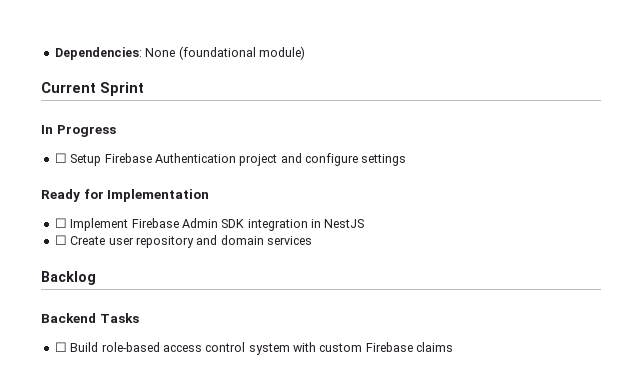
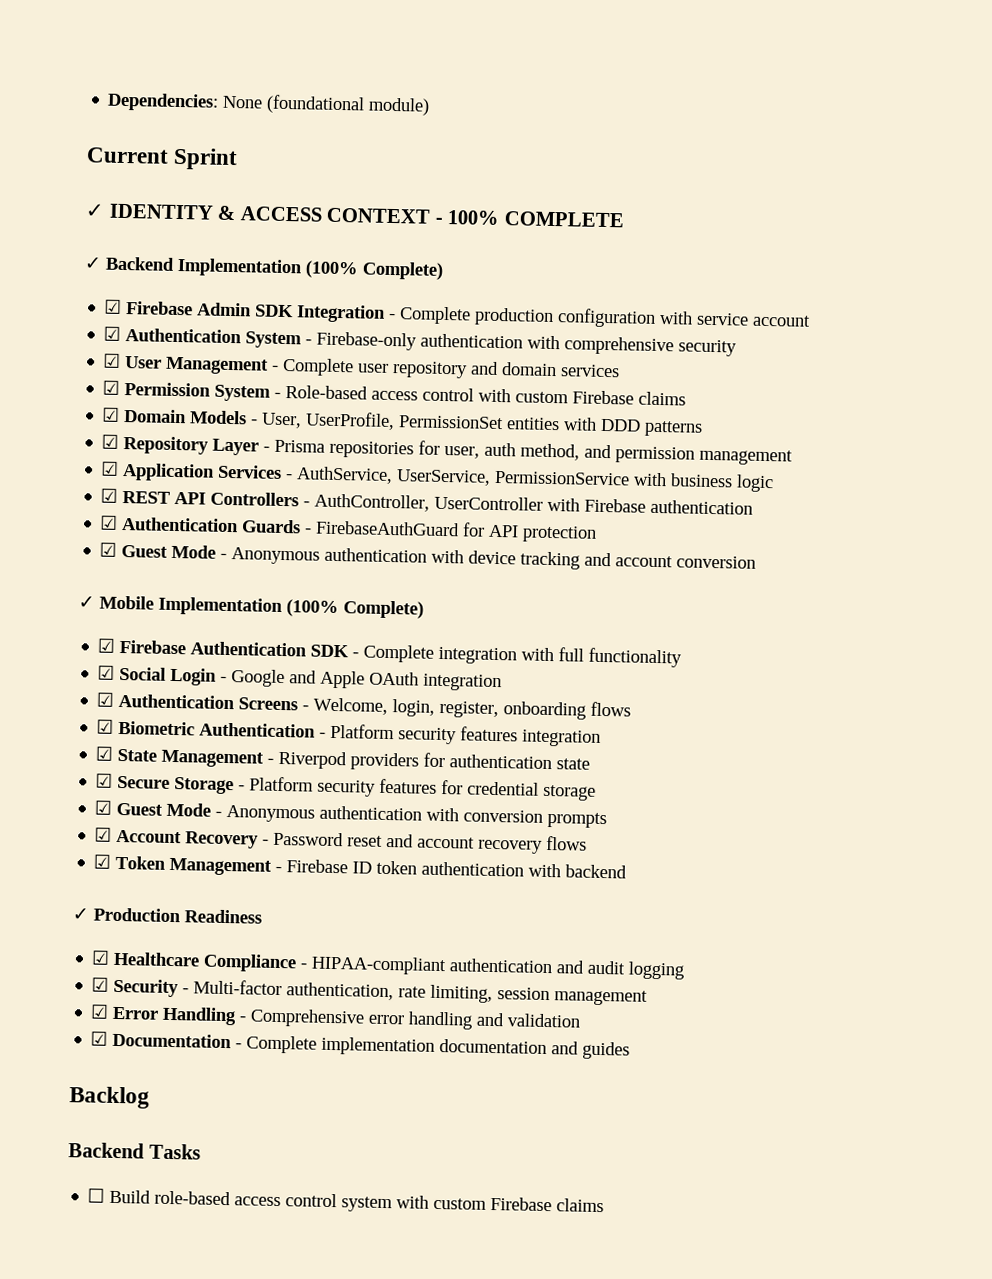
[41,125,116,137] [54,153,407,166] [41,189,210,202] [54,218,365,231] [54,235,106,245] In Progress // ☐ Setup Firebase Authentication project and configure settings // Ready for Implementation // ☐ Implement Firebase Admin SDK integration in NestJS // ☐ Create -> [85,203,624,228] [84,256,444,280] [104,299,812,328] [103,326,738,357] [103,353,355,377] ✓ IDENTITY & ACCESS CONTEXT - 100% COMPLETE // ✓ Backend Implementation (100% Complete) // ☑ Firebase Admin SDK Integration - Complete production configuration with service account // ☑ Authentication System - Firebase-only authentication with comprehensive security // ☑ User Management - Complete
(312, 240) none -> [102,380,687,406] [102,407,704,437] [101,434,794,466] [100,461,775,493] [100,488,754,515] [99,515,598,543] [99,542,757,570] [78,595,424,619] [97,638,683,668] [97,665,503,692] [96,692,632,720] [96,719,602,747] [95,746,591,771] [95,773,597,801] [94,800,608,829] [94,827,588,854] [93,854,628,879] [72,907,262,924] [91,950,685,980] [91,977,649,1006] [90,1004,582,1030] [90,1031,631,1060] // ☑ Permission System - Role-based access control with custom Firebase claims // ☑ Domain Models - User, UserProfile, PermissionSet entities with DDD patterns // ☑ Repository Layer - Prisma repositories for user, auth method, and permission management // ☑ Application Services - AuthService, UserService, PermissionService with business logic // ☑ REST API Controllers - AuthController, UserController with Firebase authentication // ☑ Authentication Guards - FirebaseAuthGuard for API protection // ☑ Guest Mode - Anonymous authentication with device tracking and account conversion // ✓ Mobile Implementation (100% Complete) // ☑ Firebase Authentication SDK - Complete integration with full functionality // ☑ Social Login - Google and Apple OAuth integration // ☑ Authentication Screens - Welcome, login, register, onboarding flows // ☑ Biometric Authentication - Platform security features integration // ☑ State Management - Riverpod providers for authentication state // ☑ Secure Storage - Platform security features for credential storage // ☑ Guest Mode - Anonymous authentication with conversion prompts // ☑ Account Recovery - Password reset and account recovery flows // ☑ Token Management - Firebase ID token authentication with backend // ✓ Production Readiness // ☑ Healthcare Compliance - HIPAA-compliant authentication and audit logging // ☑ Security - Multi-factor authentication, rate limiting, session management // ☑ Error Handling - Comprehensive error handling and validation // ☑ Documentation - Complete implementation documentation and guides

